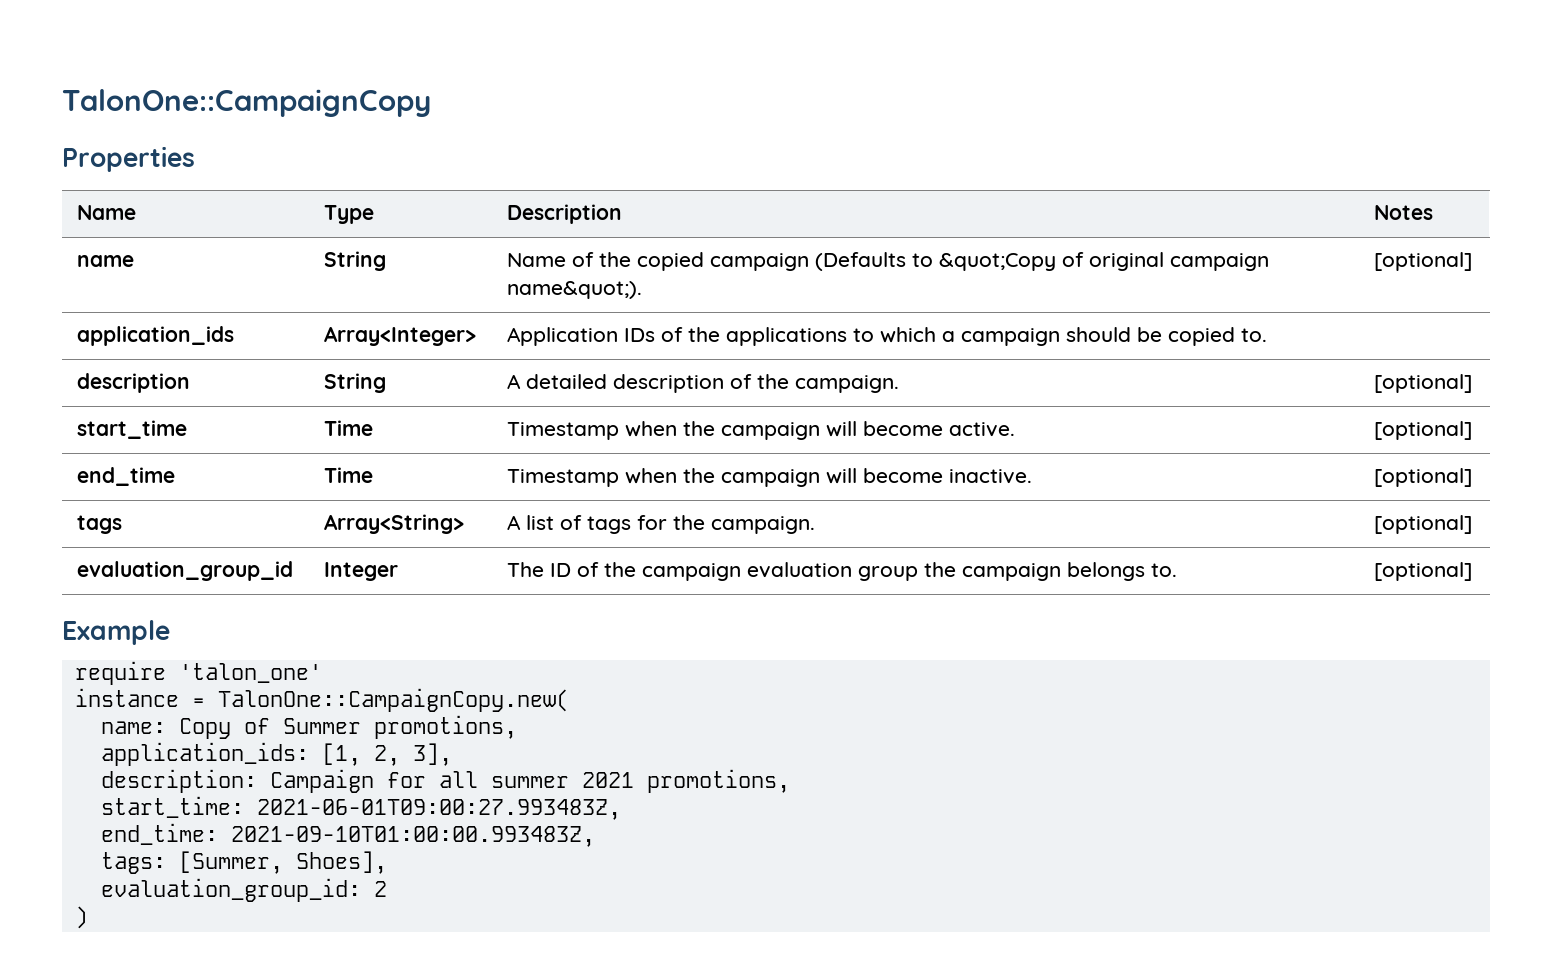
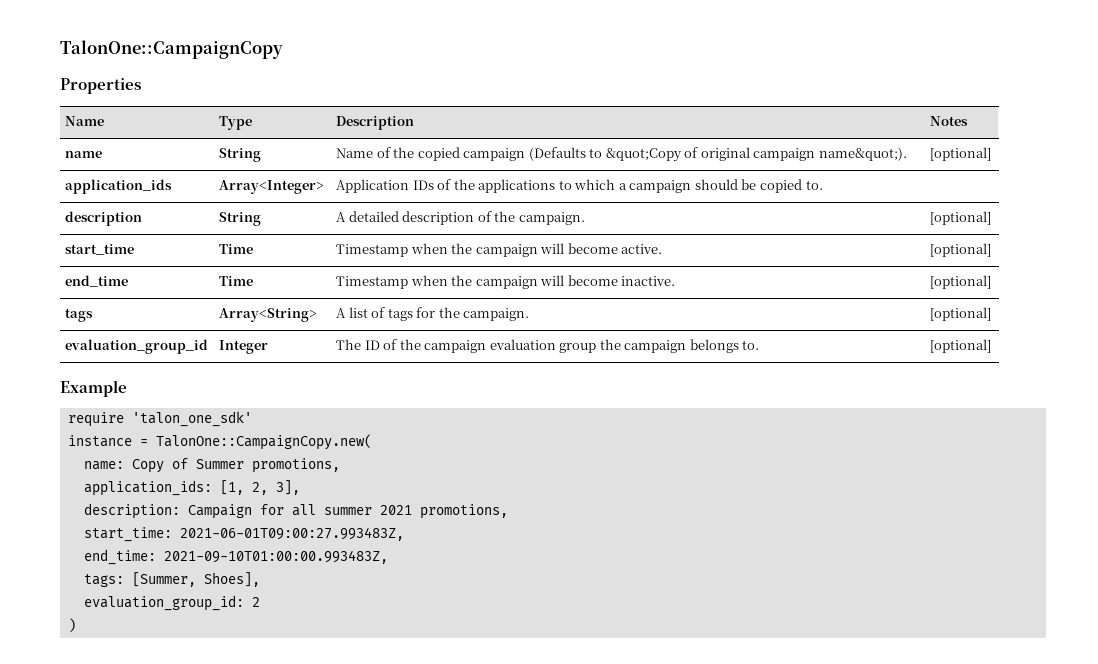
[178,663,322,683] 'talon_one' -> [131,411,252,427] 'talon_one_sdk'

